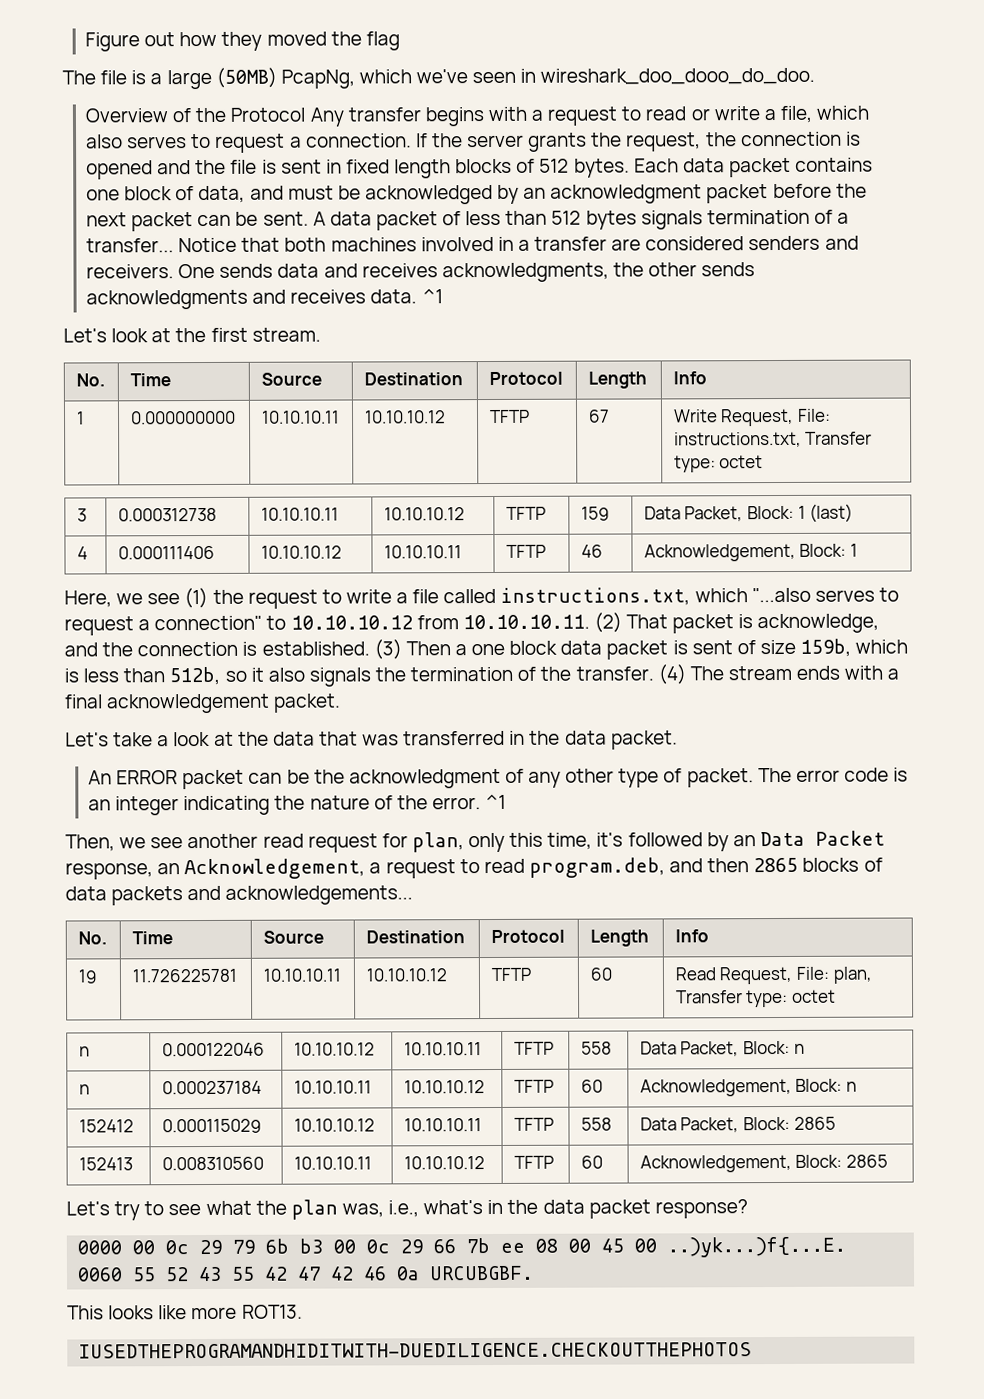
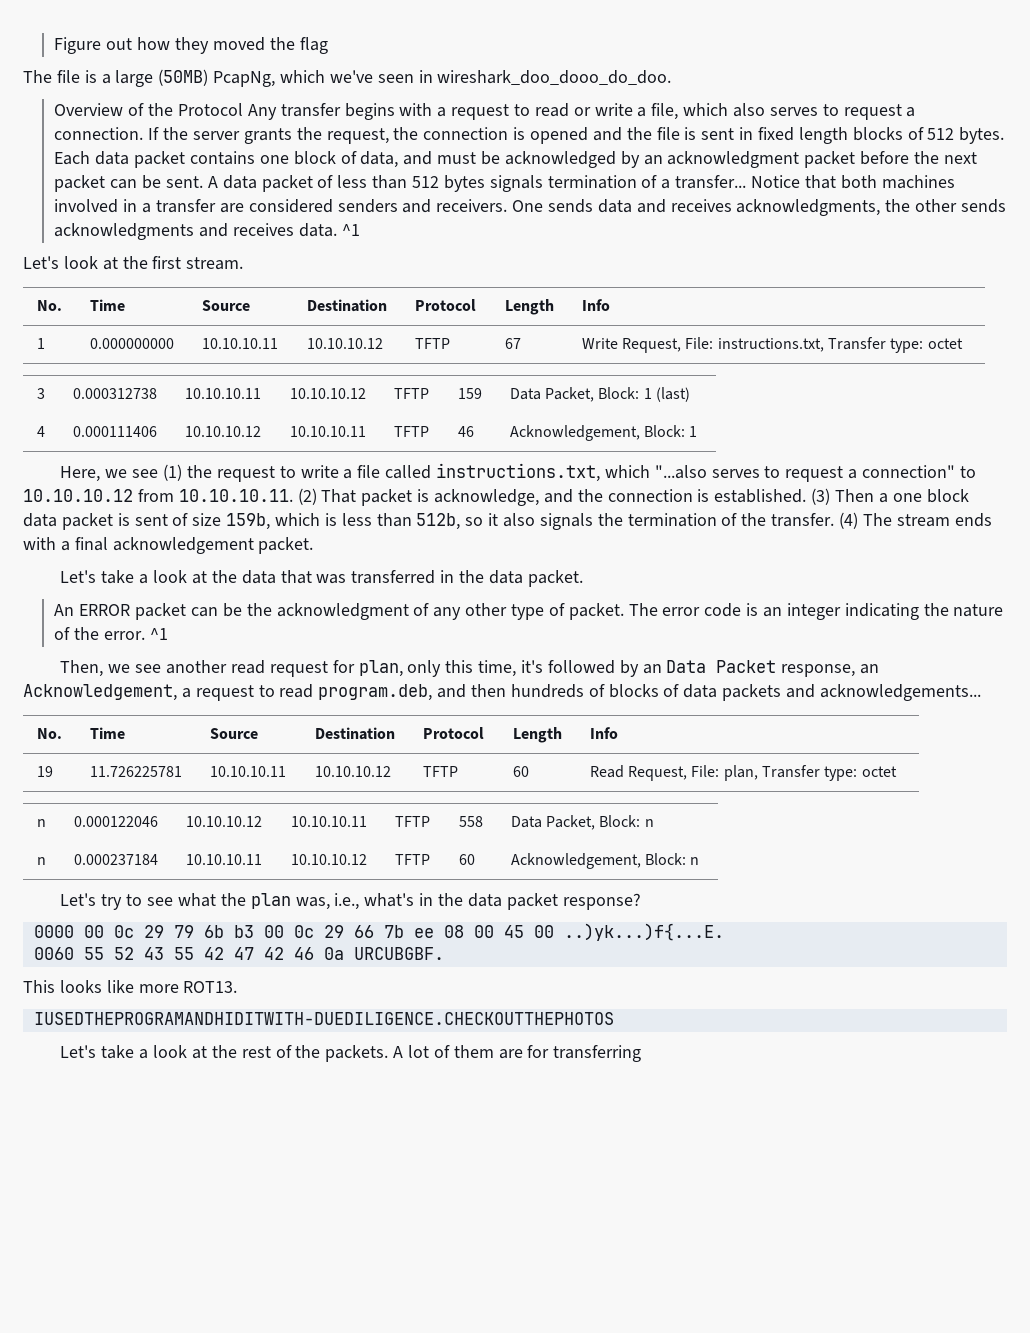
[753,857,799,873] 2865 -> [510,684,605,698] hundreds of
[78,1119,134,1133] [161,1118,262,1134] [293,1118,375,1132] [403,1118,482,1132] [513,1117,554,1131] [580,1117,612,1131] [639,1116,836,1133] [78,1157,133,1171] [161,1156,264,1171] [293,1156,372,1170] [403,1156,485,1170] [513,1155,554,1169] [580,1155,603,1169] [639,1154,888,1173] // 152412 | 0.000115029 | 10.10.10.12 | 10.10.10.11 | TFTP | 558 | Data Packet, Block: 2865 // 152413 | 0.008310560 | 10.10.10.11 | 10.10.10.12 | TFTP | 60 | Acknowledgement, Block: 2865 -> (700, 861) none
(753, 1350) none -> [60,1045,642,1062] // Let's take a look at the rest of the packets. A lot of them are for transferring

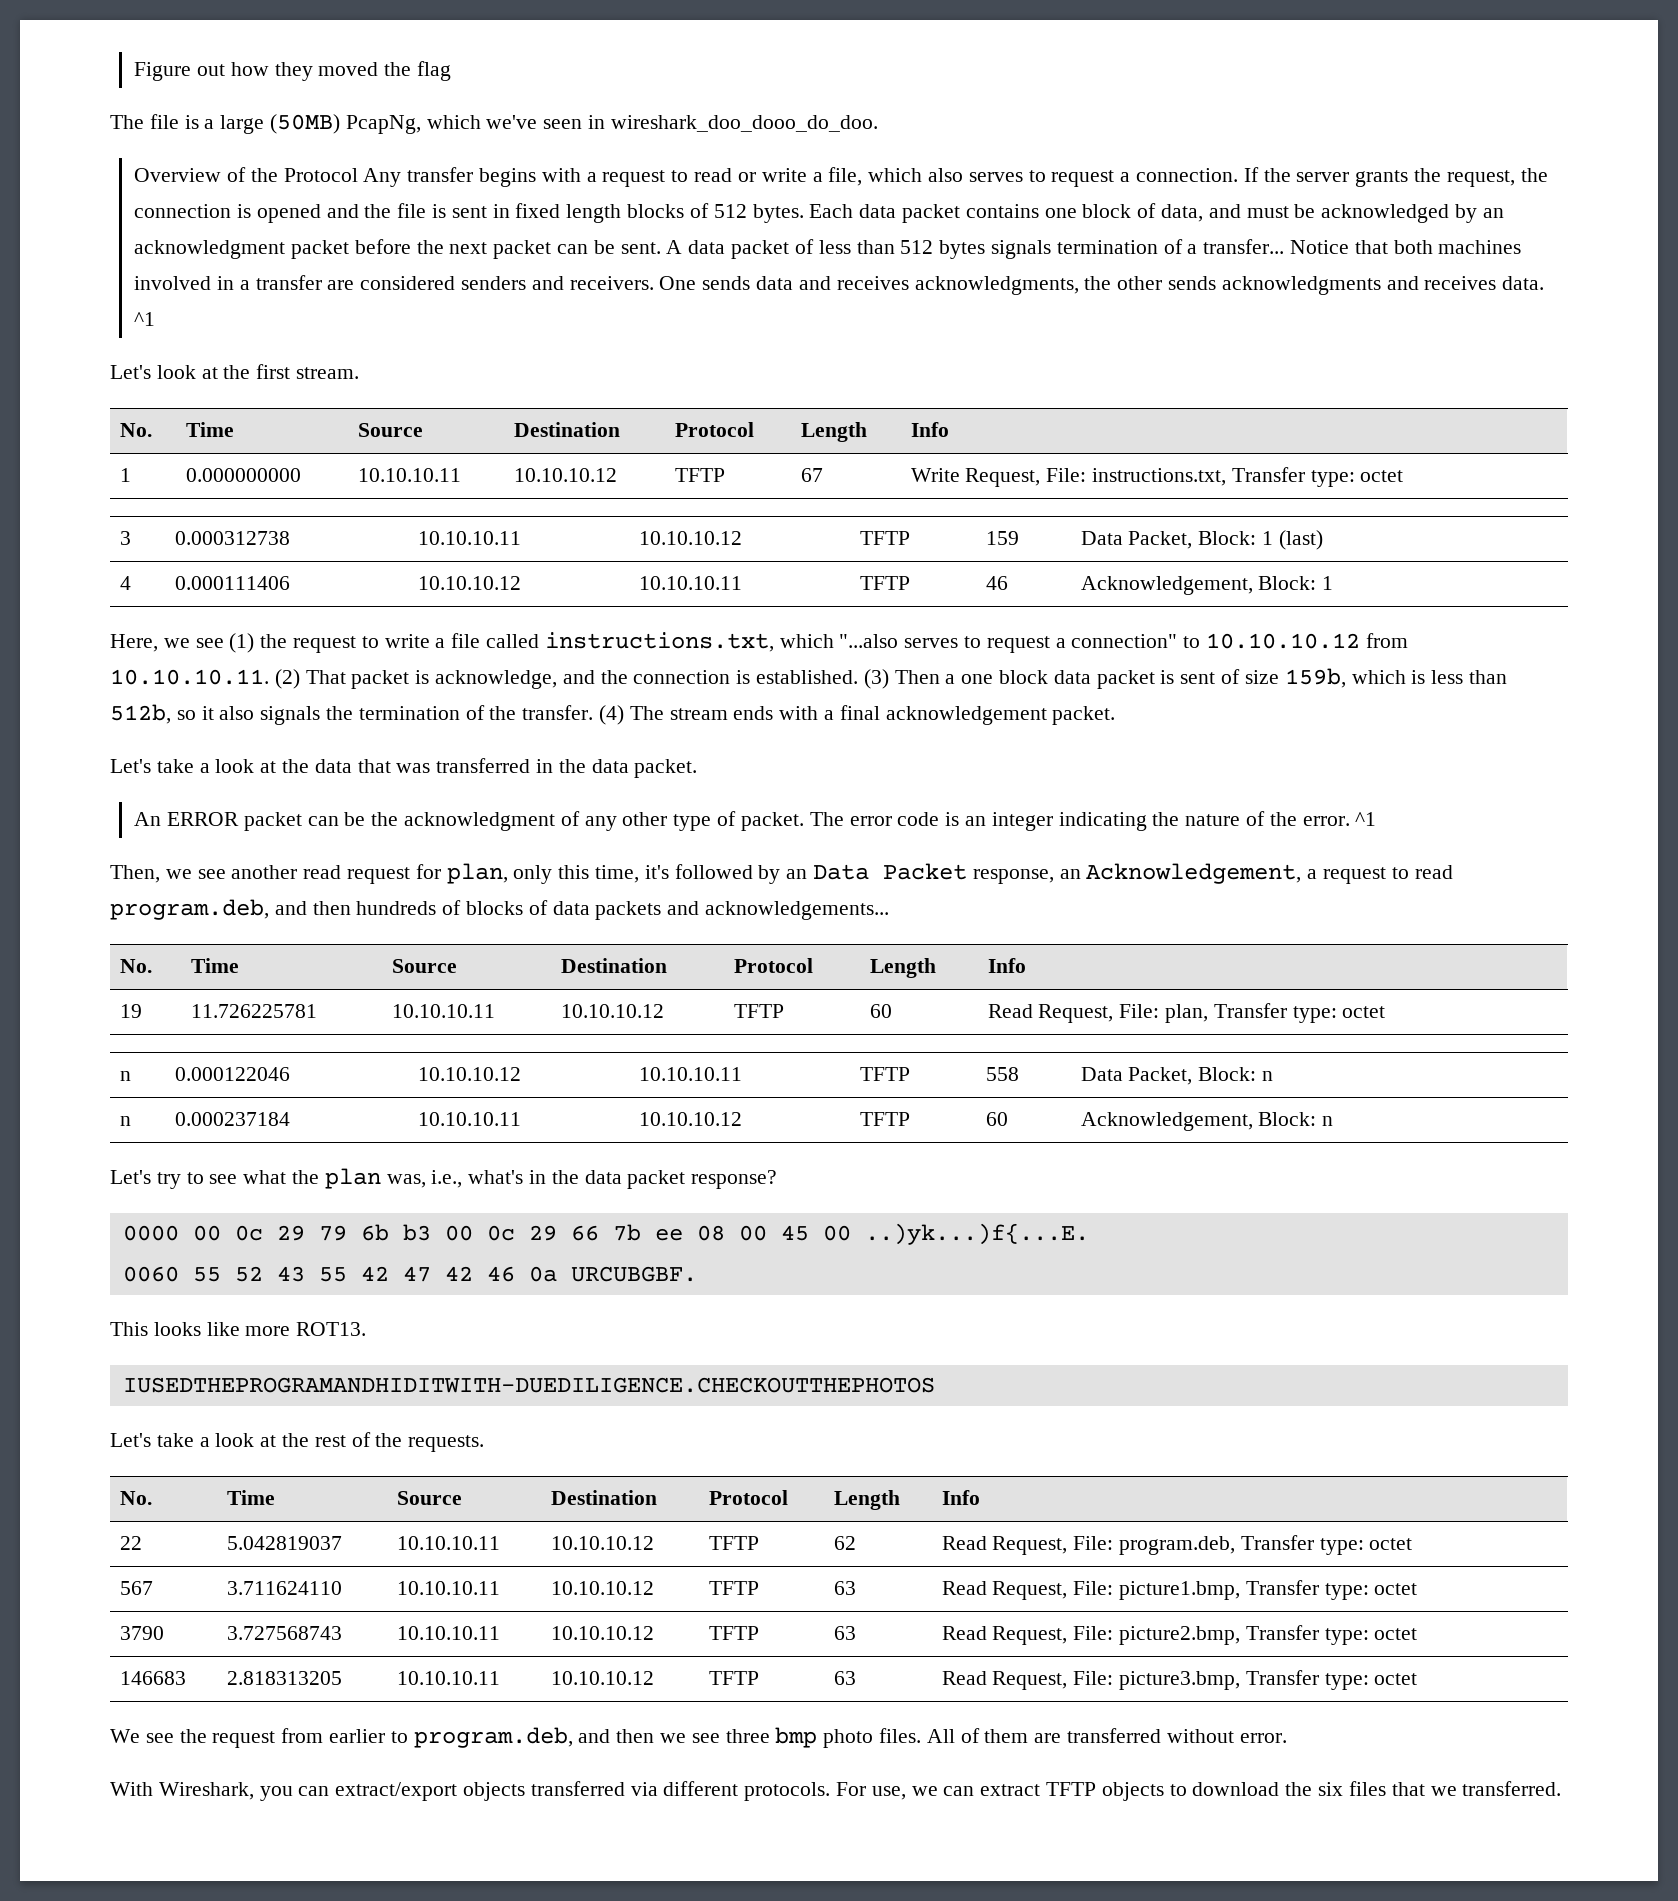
[325,1045,642,1062] packets. A lot of them are for transferring -> [408,1435,485,1452] [119,1491,152,1505] [226,1490,275,1505] [396,1491,462,1505] [550,1490,657,1505] [708,1490,788,1505] [833,1490,900,1510] [941,1490,980,1505] [119,1536,142,1550] [226,1536,342,1550] [396,1536,500,1550] [550,1536,654,1550] [708,1536,759,1550] [833,1536,856,1550] [941,1535,1413,1555] [119,1581,153,1595] [226,1581,342,1595] [396,1581,500,1595] [550,1581,654,1595] [708,1581,759,1595] [833,1581,856,1595] [941,1580,1418,1600] [119,1626,164,1640] [226,1626,342,1640] [396,1626,500,1640] [550,1626,654,1640] [708,1626,759,1640] [833,1626,856,1640] [941,1625,1418,1645] [119,1671,186,1685] [226,1671,342,1685] [396,1671,500,1685] [550,1671,654,1685] [708,1671,759,1685] [833,1671,856,1685] [941,1670,1418,1690] [110,1727,1287,1748] [110,1781,1562,1801] requests. // No. | Time | Source | Destination | Protocol | Length | Info // 22 | 5.042819037 | 10.10.10.11 | 10.10.10.12 | TFTP | 62 | Read Request, File: program.deb, Transfer type: octet // 567 | 3.711624110 | 10.10.10.11 | 10.10.10.12 | TFTP | 63 | Read Request, File: picture1.bmp, Transfer type: octet // 3790 | 3.727568743 | 10.10.10.11 | 10.10.10.12 | TFTP | 63 | Read Request, File: picture2.bmp, Transfer type: octet // 146683 | 2.818313205 | 10.10.10.11 | 10.10.10.12 | TFTP | 63 | Read Request, File: picture3.bmp, Transfer type: octet // We see the request from earlier to program.deb, and then we see three bmp photo files. All of them are transferred without error. // With Wireshark, you can extract/export objects transferred via different protocols. For use, we can extract TFTP objects to download the six files that we transferred.

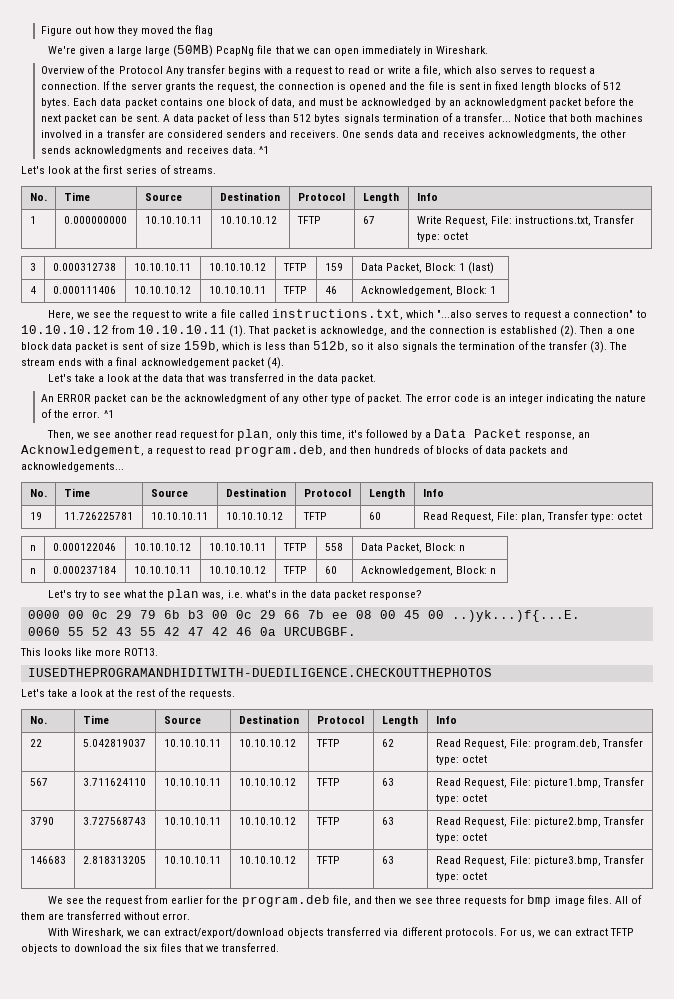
[110,114,878,134] The file is a large (50MB) PcapNg, which we've seen in wireshark_doo_dooo_do_doo. -> [47,45,489,57] We're given a large large (50MB) PcapNg file that we can open immediately in Wireshark.
[296,367,360,379] stream. -> [125,165,216,174] series of streams.
[229,633,255,653] (1) -> (111, 315) none
[110,669,300,689] 10.10.10.11. (2) -> [138,325,247,337] 10.10.10.11 (1).
[756,669,889,689] established. (3) -> [500,325,578,337] established (2).
[522,705,625,725] transfer. (4) -> [549,341,608,353] transfer (3).
[1052,706,1116,725] packet. -> [231,357,284,369] packet (4).
[786,869,808,879] an -> [425,432,432,438] a
[431,1170,463,1188] i.e., -> [227,590,243,598] i.e.
[390,1727,573,1748] to program.deb, -> [206,895,351,907] for the program.deb file,
[775,1727,874,1748] bmp photo -> [464,895,585,907] requests for bmp image
[259,1782,458,1801] you can extract/export -> [126,928,285,938] we can extract/export/download
[871,1786,906,1800] use, -> [519,930,535,938] us,

